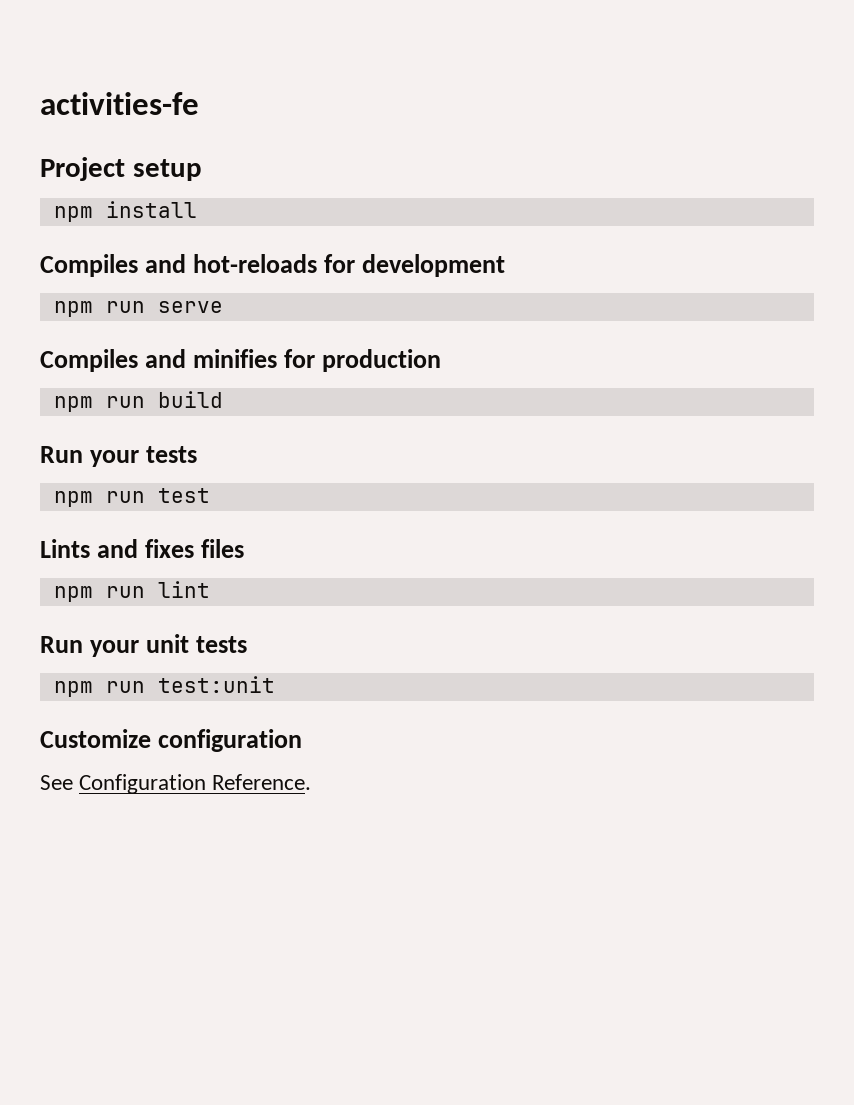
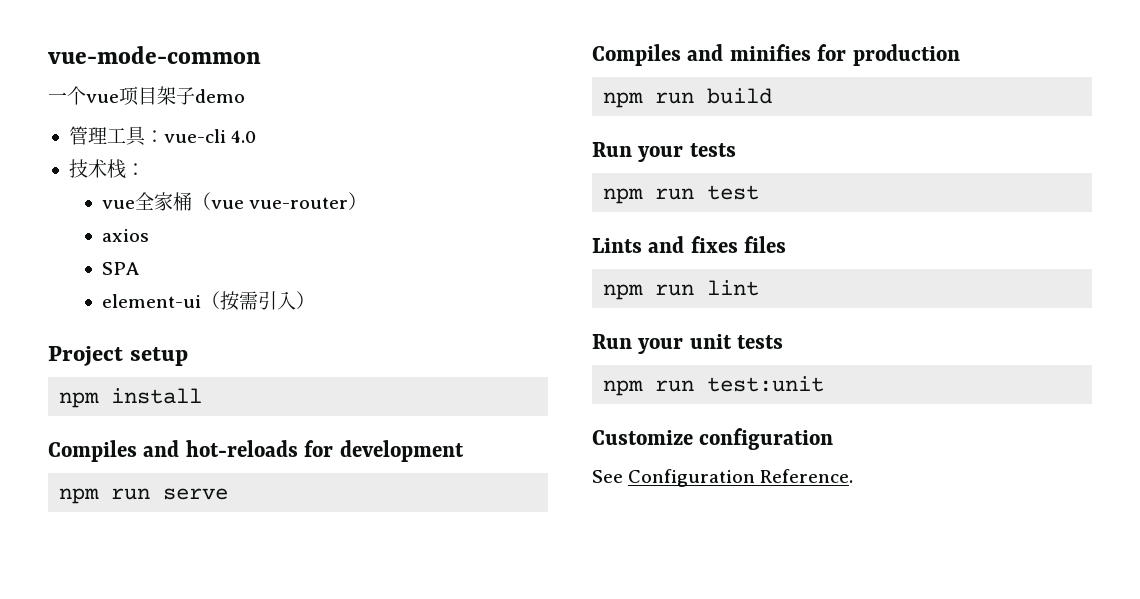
[40,92,199,115] activities-fe -> [48,46,261,64] [48,86,245,106] [68,126,257,146] [68,159,145,179] [101,192,367,211] [101,229,149,242] [101,262,139,275] [101,291,315,311] vue-mode-common // 一个vue项目架子demo // 管理工具：vue-cli 4.0 // 技术栈： // vue全家桶（vue vue-router） // axios // SPA // element-ui（按需引入）

